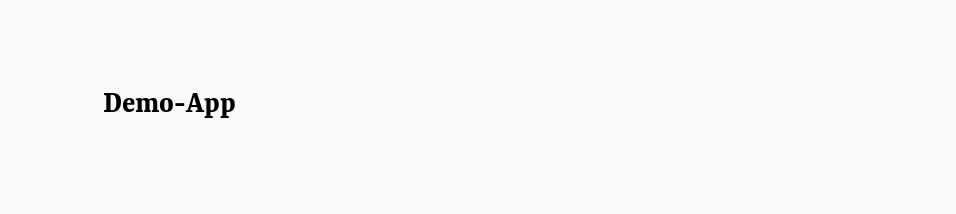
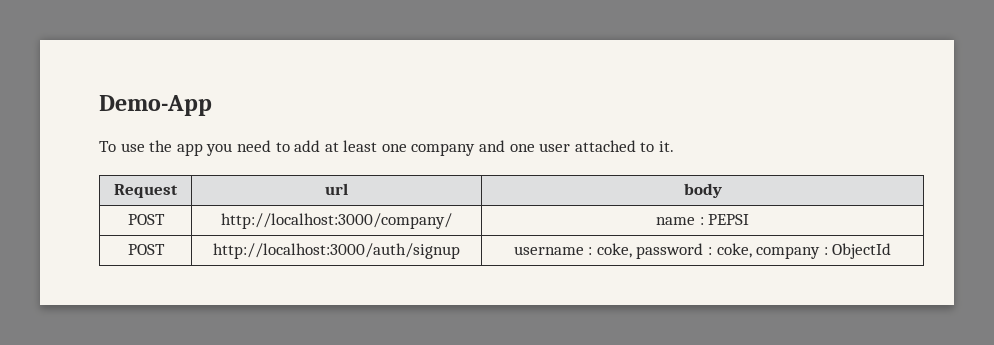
(236, 105) none -> [99,140,675,156] [114,184,178,198] [325,183,348,195] [683,183,722,198] [127,214,165,225] [221,213,452,229] [655,214,750,225] [127,244,165,255] [213,243,460,259] [513,243,892,259] // To use the app you need to add at least one company and one user attached to it. // Request | url | body // POST | http://localhost:3000/company/ | name : PEPSI // POST | http://localhost:3000/auth/signup | username : coke, password : coke, company : ObjectId

